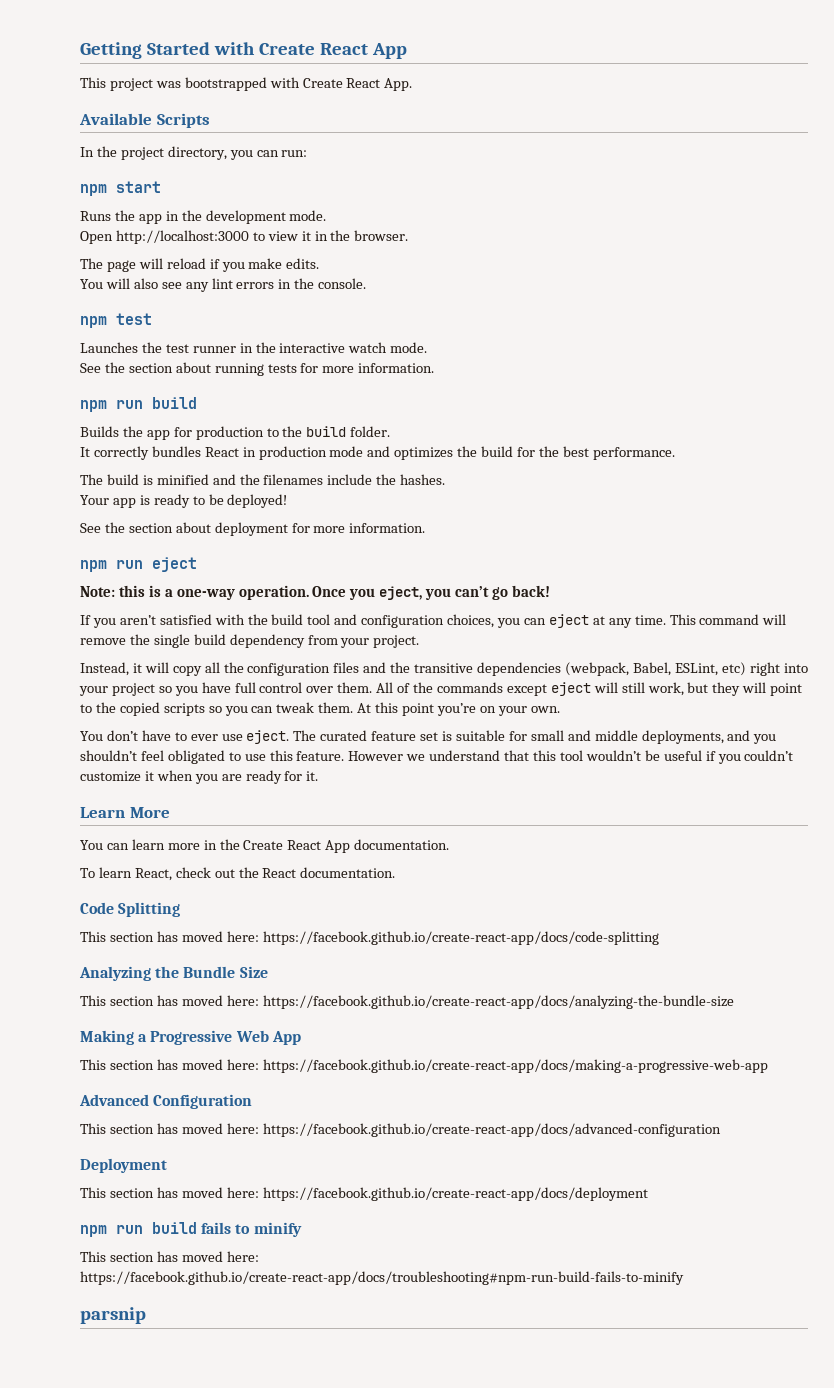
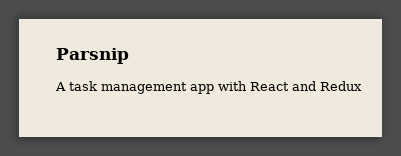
[80,42,407,59] [80,77,413,91] [79,113,210,128] [80,146,308,160] [80,181,161,196] [80,210,327,224] [80,230,409,244] [80,258,320,272] [80,278,367,292] [80,313,152,328] [80,342,428,353] [80,362,435,376] [80,397,197,412] [80,426,391,440] [80,446,675,460] [80,474,446,485] [80,494,288,508] [80,522,426,536] [80,557,197,572] [80,585,550,600] [80,614,787,628] [80,634,420,648] [80,662,808,676] [79,682,803,696] [80,702,560,716] [80,730,777,744] [80,750,794,764] [80,770,319,784] [80,807,170,818] [80,839,450,853] [80,867,396,881] [80,902,181,917] [80,931,659,945] [79,966,268,981] [80,995,734,1009] [80,1030,301,1045] [80,1059,768,1073] [79,1094,253,1109] [80,1123,721,1137] [80,1158,167,1173] [80,1187,648,1201] [80,1222,302,1237] [80,1251,259,1262] [80,1271,684,1285] [80,1307,146,1324] Getting Started with Create React App // This project was bootstrapped with Create React App. // Available Scripts // In the project directory, you can run: // npm start // Runs the app in the development mode. // Open http://localhost:3000 to view it in the browser. // The page will reload if you make edits. // You will also see any lint errors in the console. // npm test // Launches the test runner in the interactive watch mode. // See the section about running tests for more information. // npm run build // Builds the app for production to the build folder. // It correctly bundles React in production mode and optimizes the build for the best performance. // The build is minified and the filenames include the hashes. // Your app is ready to be deployed! // See the section about deployment for more information. // npm run eject // Note: this is a one-way operation. Once you eject, you can’t go back! // If you aren’t satisfied with the build tool and configuration choices, you can eject at any time. This command will remove the single build dependency from your project. // Instead, it will copy all the configuration files and the transitive dependencies (webpack, Babel, ESLint, etc) right into your project so you have full control over them. All of the commands except eject will still work, but they will point to the copied scripts so you can tweak them. At this point you’re on your own. // You don’t have to ever use eject. The curated feature set is suitable for small and middle deployments, and you shouldn’t feel obligated to use this feature. However we understand that this tool wouldn’t be useful if you couldn’t customize it when you are ready for it. // Learn More // You can learn more in the Create React App documentation. // To learn React, check out the React documentation. // Code Splitting // This section has moved here: https://facebook.github.io/create-react-app/docs/code-splitting // Analyzing the Bundle Size // This section has moved here: https://facebook.github.io/create-react-app/docs/analyzing-the-bundle-size // Making a Progressive Web App // This section has moved here: https://facebook.github.io/create-react-app/docs/making-a-progressive-web-app // Advanced Configuration // This section has moved here: https://facebook.github.io/create-react-app/docs/advanced-configuration // Deployment // This section has moved here: https://facebook.github.io/create-react-app/docs/deployment // npm run build fails to minify // This section has moved here: https://facebook.github.io/create-react-app/docs/troubleshooting#npm-run-build-fails-to-minify // parsnip -> [56,48,129,64] [55,81,362,94] Parsnip // A task management app with React and Redux

